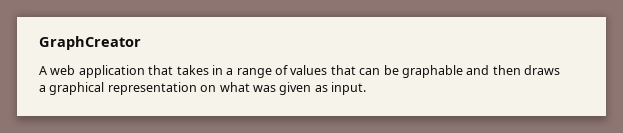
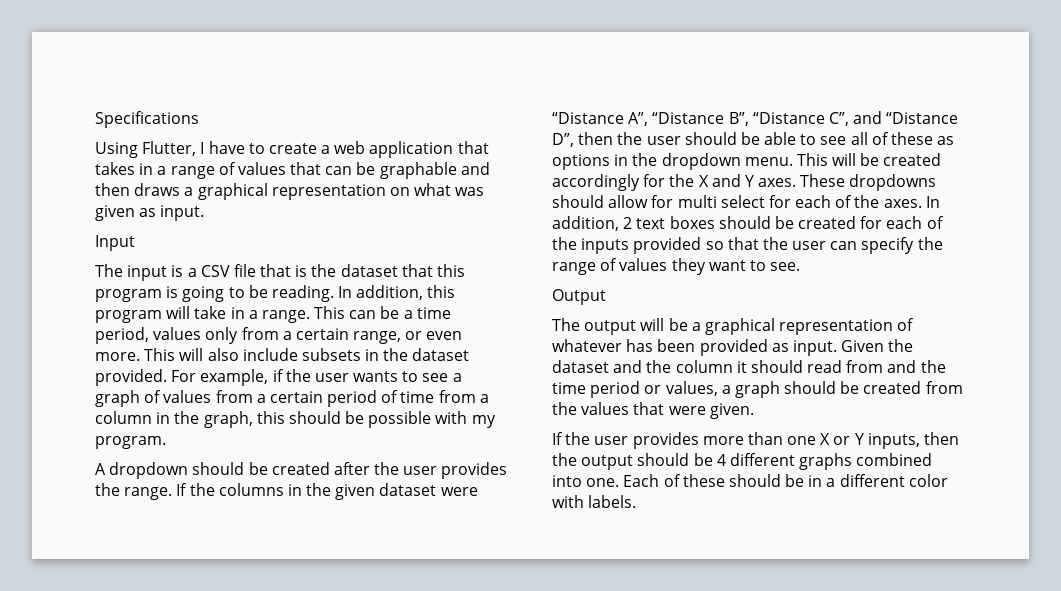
[39,36,141,50] [39,66,47,75] GraphCreator // A -> [95,111,199,128] [95,141,331,158] Specifications // Using Flutter, I have to create a
(366, 88) none -> [95,235,135,251] [95,264,466,281] [95,285,456,302] [95,306,451,323] [95,327,463,344] [95,348,470,361] [95,369,462,386] [95,390,489,407] [95,411,496,428] [95,436,166,449] [95,462,508,479] [95,483,478,500] [552,111,959,126] [552,132,955,147] [552,153,942,170] [552,174,937,191] [552,195,940,208] [552,216,944,231] [552,237,943,254] [552,258,801,275] [552,289,606,305] [552,318,915,335] [552,339,914,356] [552,360,946,373] [552,381,963,398] [552,402,754,419] [552,432,960,449] [552,453,933,470] [552,474,948,487] [552,495,637,508] // Input // The input is a CSV file that is the dataset that this program is going to be reading. In addition, this program will take in a range. This can be a time period, values only from a certain range, or even more. This will also include subsets in the dataset provided. For example, if the user wants to see a graph of values from a certain period of time from a column in the graph, this should be possible with my program. // A dropdown should be created after the user provides the range. If the columns in the given dataset were “Distance A”, “Distance B”, “Distance C”, and “Distance D”, then the user should be able to see all of these as options in the dropdown menu. This will be created accordingly for the X and Y axes. These dropdowns should allow for multi select for each of the axes. In addition, 2 text boxes should be created for each of the inputs provided so that the user can specify the range of values they want to see. // Output // The output will be a graphical representation of whatever has been provided as input. Given the dataset and the column it should read from and the time period or values, a graph should be created from the values that were given. // If the user provides more than one X or Y inputs, then the output should be 4 different graphs combined into one. Each of these should be in a different color with labels.

